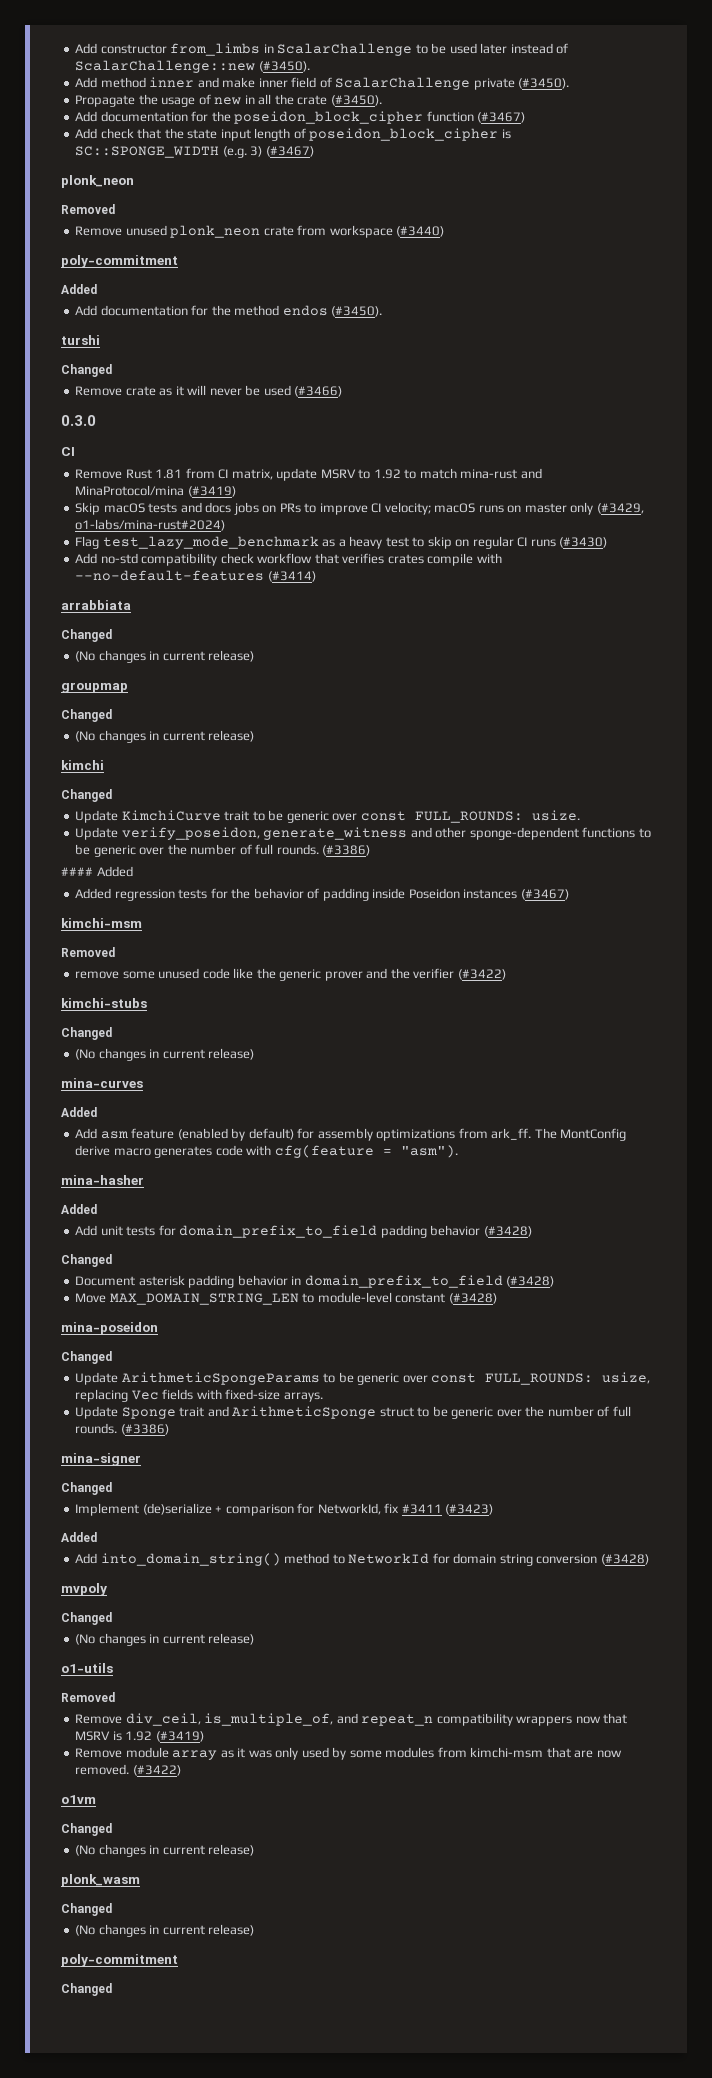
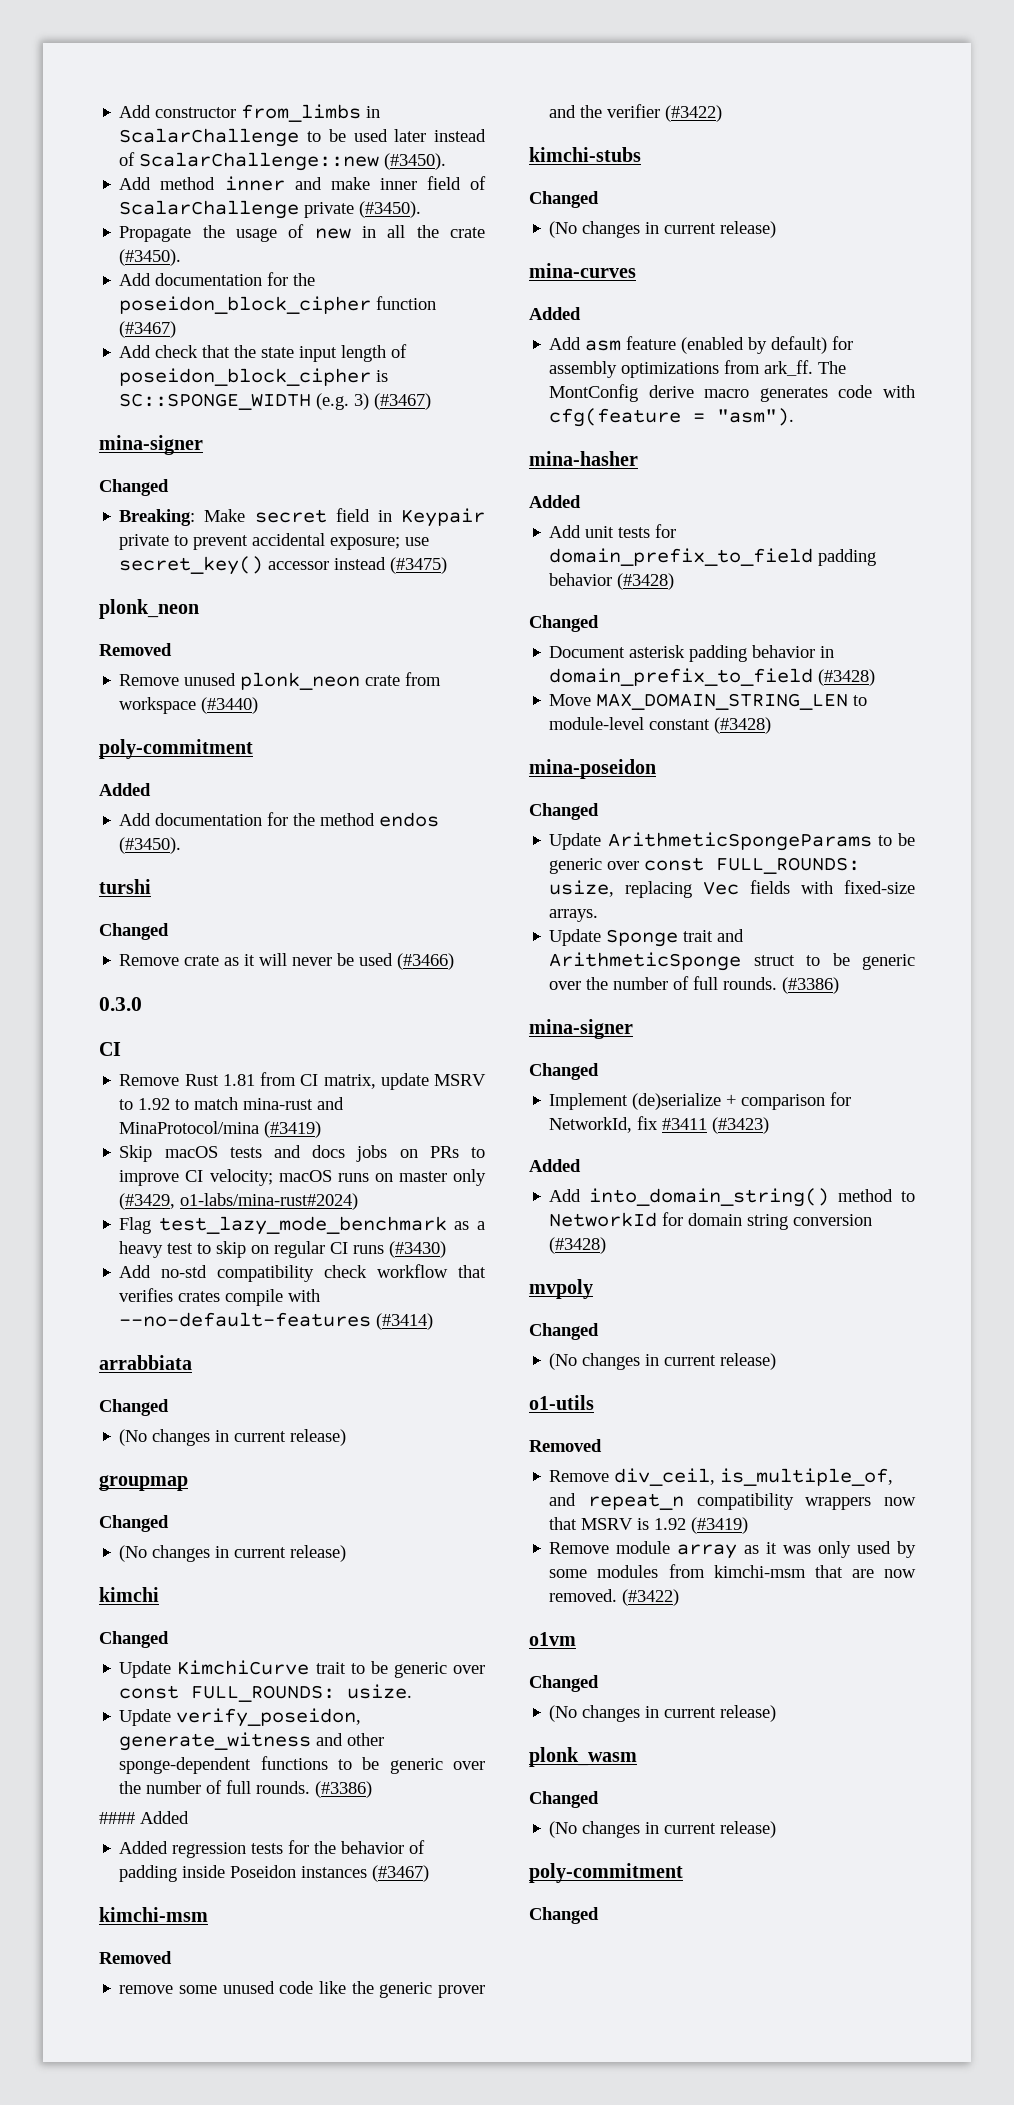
(314, 151) none -> [99,435,203,455] [99,479,169,496] [119,508,485,527] [119,533,430,550] [119,556,448,575] // mina-signer // Changed // Breaking: Make secret field in Keypair private to prevent accidental exposure; use secret_key() accessor instead (#3475)

